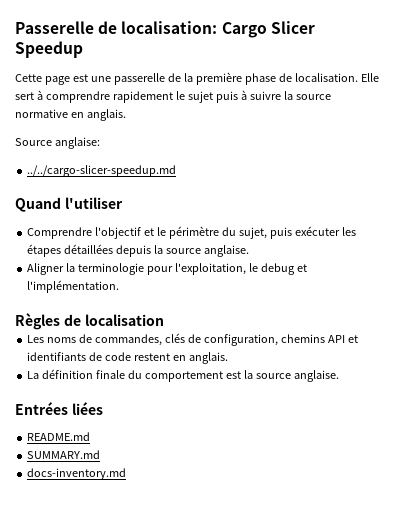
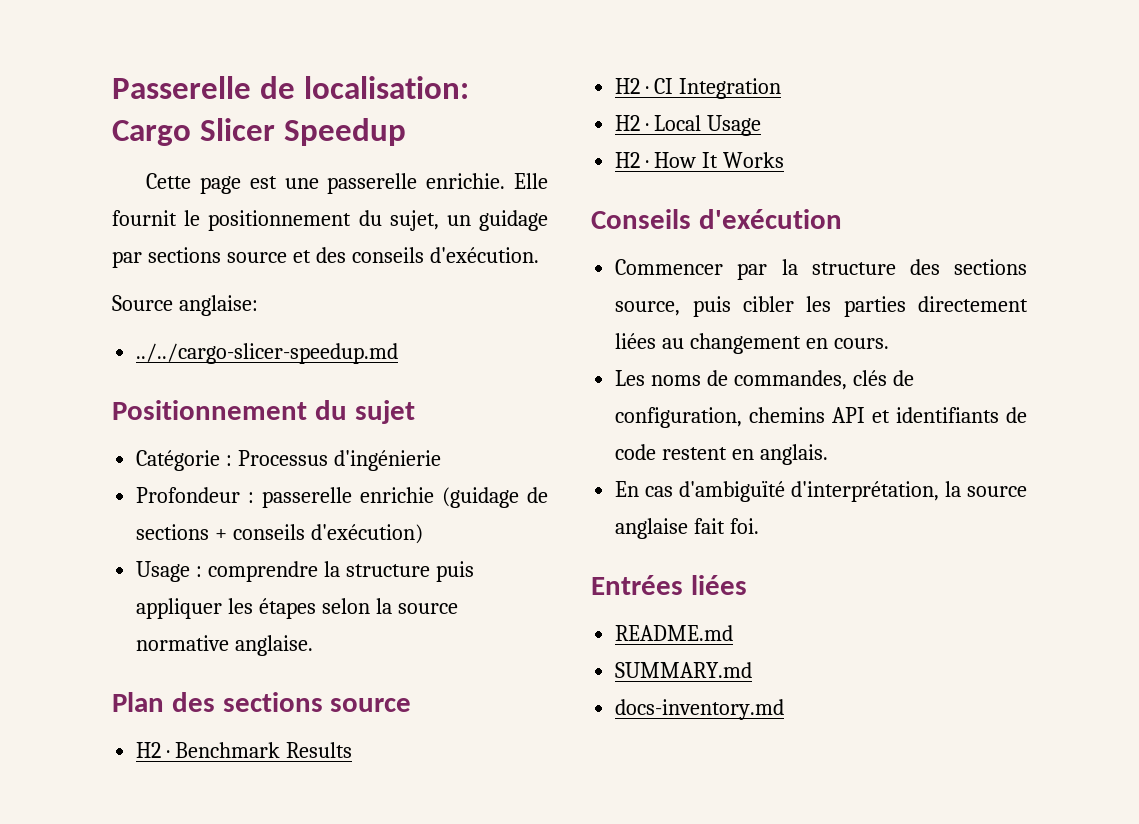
[167,72,379,85] [15,90,331,103] [15,109,126,121] [15,137,100,149] [27,165,177,177] [15,197,123,212] [27,226,356,239] [27,244,249,257] [27,263,307,275] [27,280,120,293] [15,313,164,330] de la première phase de localisation. Elle sert à comprendre rapidement le sujet puis à suivre la source normative en anglais. // Source anglaise: // ../../cargo-slicer-speedup.md // Quand l'utiliser // Comprendre l'objectif et le périmètre du sujet, puis exécuter les étapes détaillées depuis la source anglaise. // Aligner la terminologie pour l'exploitation, le debug et l'implémentation. // Règles de localisation -> [426,173,548,189] [112,210,548,231] [112,247,539,268] [112,295,258,316] [136,343,399,364] [112,400,415,424] [136,450,442,471] [136,487,548,508] [136,524,424,544] [136,561,474,582] [136,598,458,619] [136,635,314,656] [112,692,412,712] [136,742,353,758] [615,78,782,99] [615,115,762,136] [615,152,784,168] [591,209,842,229] [615,259,1027,280] [615,296,1028,317] [615,333,889,354] enrichie. Elle fournit le positionnement du sujet, un guidage par sections source et des conseils d'exécution. // Source anglaise: // ../../cargo-slicer-speedup.md // Positionnement du sujet // Catégorie : Processus d'ingénierie // Profondeur : passerelle enrichie (guidage de sections + conseils d'exécution) // Usage : comprendre la structure puis appliquer les étapes selon la source normative anglaise. // Plan des sections source // H2 · Benchmark Results // H2 · CI Integration // H2 · Local Usage // H2 · How It Works // Conseils d'exécution // Commencer par la structure des sections source, puis cibler les parties directement liées au changement en cours.
[27,369,339,382] La définition finale du comportement est la source anglaise. -> [615,481,1027,502] [615,518,760,539] En cas d'ambiguïté d'interprétation, la source anglaise fait foi.

